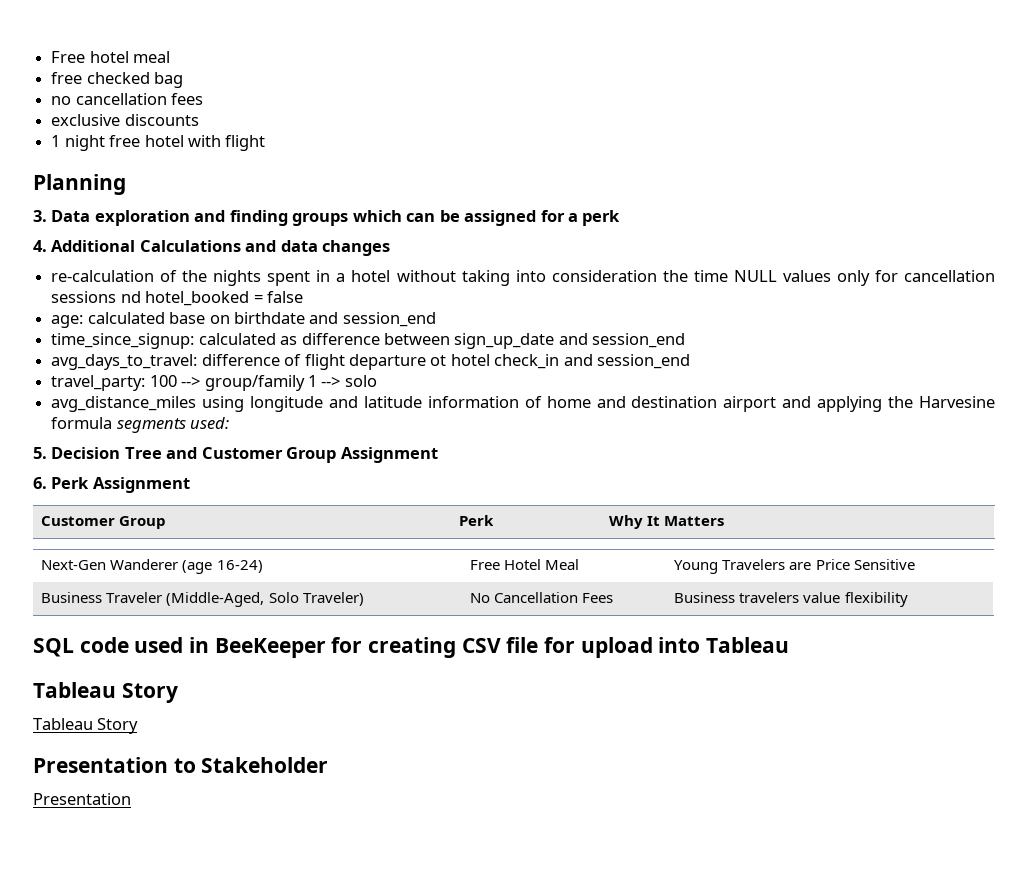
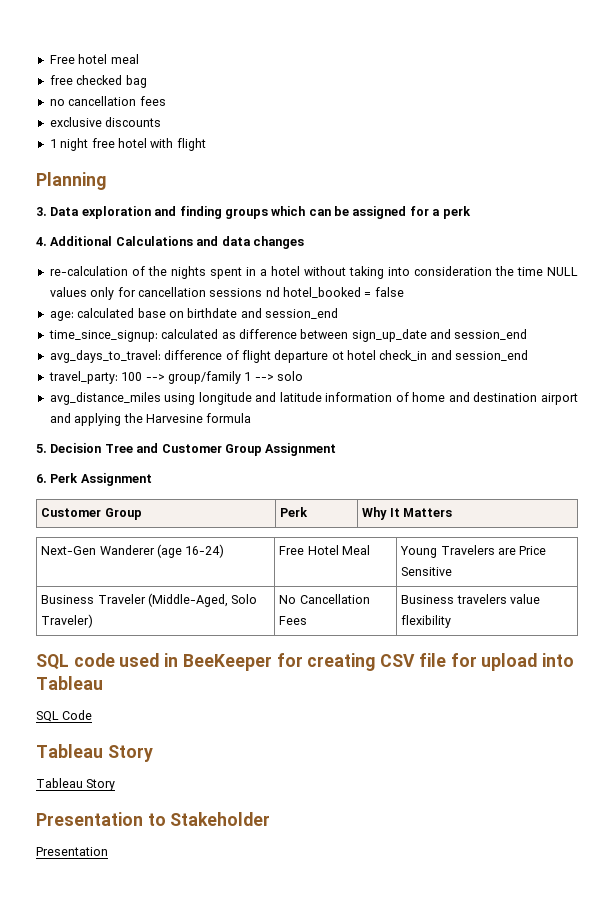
[116,417,230,433] segments used: -> (252, 418) none
(790, 645) none -> [36,710,93,722] // SQL Code

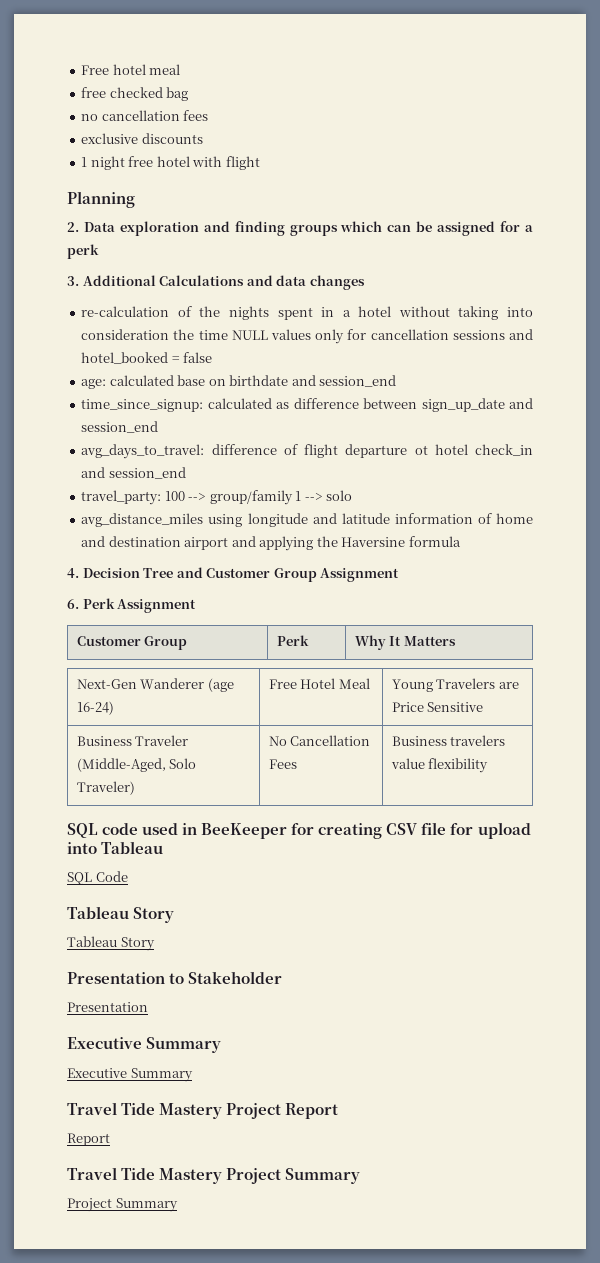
[36,207,47,216] 3. -> [67,222,79,232] 2.
[36,237,47,246] 4. -> [67,276,79,286] 3.
[265,287,280,297] nd -> [508,329,533,340] and
[145,414,203,423] Harvesine -> [341,537,406,547] Haversine
[36,444,47,453] 5. -> [67,568,79,578] 4.
(108, 851) none -> [67,1037,222,1053] [67,1068,193,1082] [67,1102,339,1119] [67,1133,110,1146] [67,1167,361,1184] [67,1198,178,1212] // Executive Summary // Executive Summary // Travel Tide Mastery Project Report // Report // Travel Tide Mastery Project Summary // Project Summary

